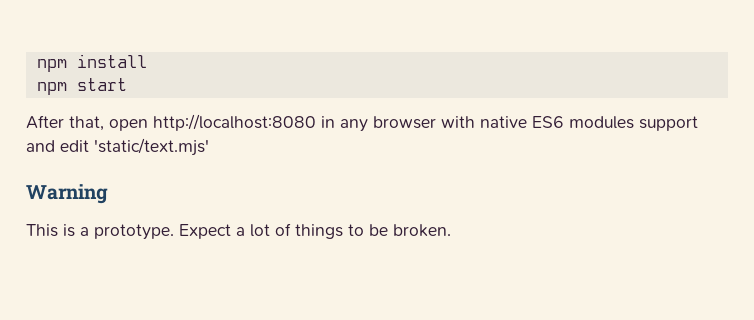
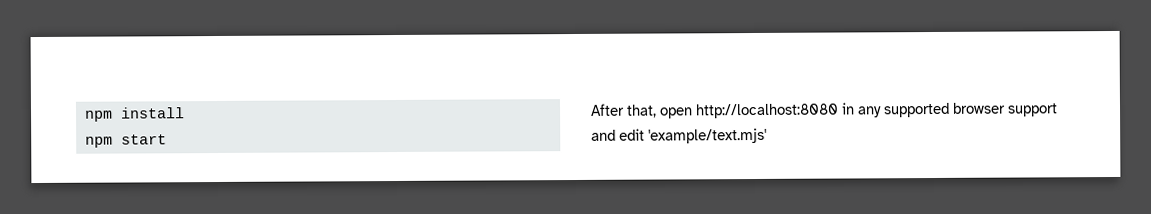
[373,116,698,131] [26,138,209,156] [26,184,108,204] [26,223,451,240] browser with native ES6 modules support and edit 'static/text.mjs' // Warning // This is a prototype. Expect a lot of things to be broken. -> [883,102,1058,118] [591,127,767,144] supported browser support and edit 'example/text.mjs'

